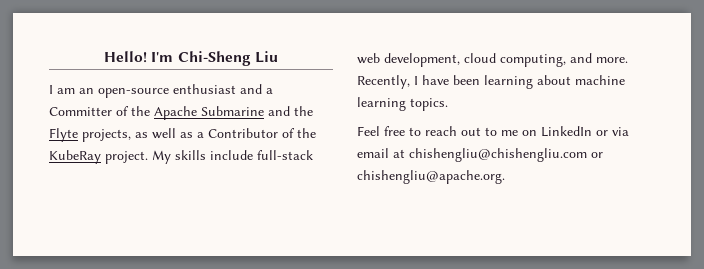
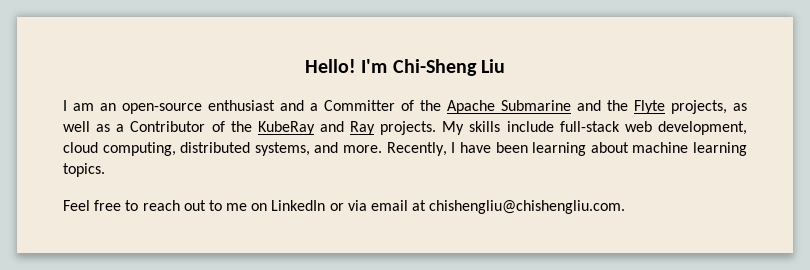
[105,151,148,164] project. -> [319,121,437,135] and Ray projects.
(566, 60) none -> [180,142,310,156] distributed systems,
[409,148,603,162] [357,170,505,184] chishengliu@chishengliu.com or chishengliu@apache.org. -> [429,200,626,214] chishengliu@chishengliu.com.

